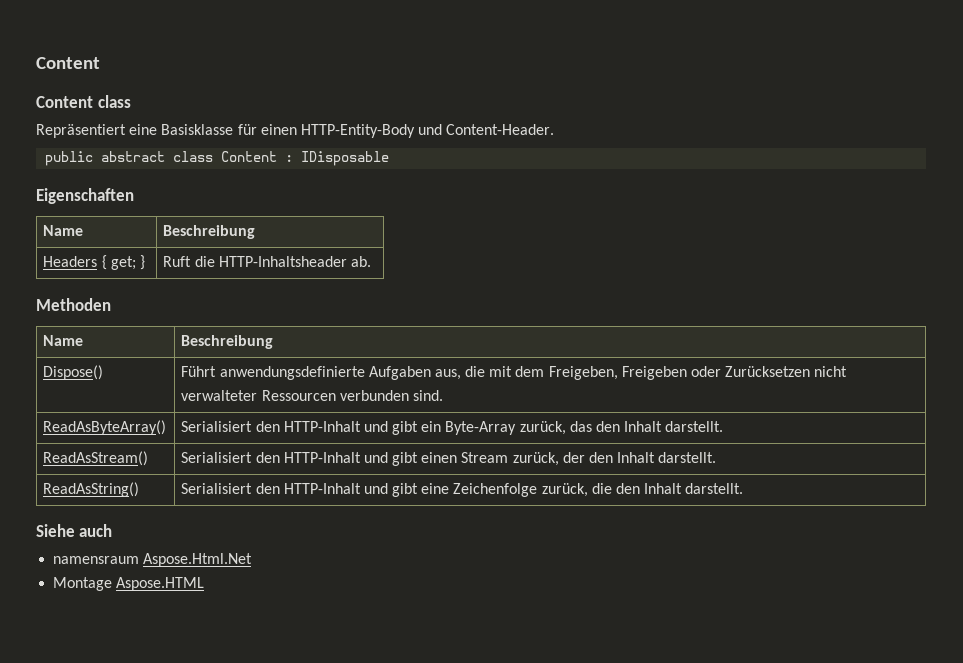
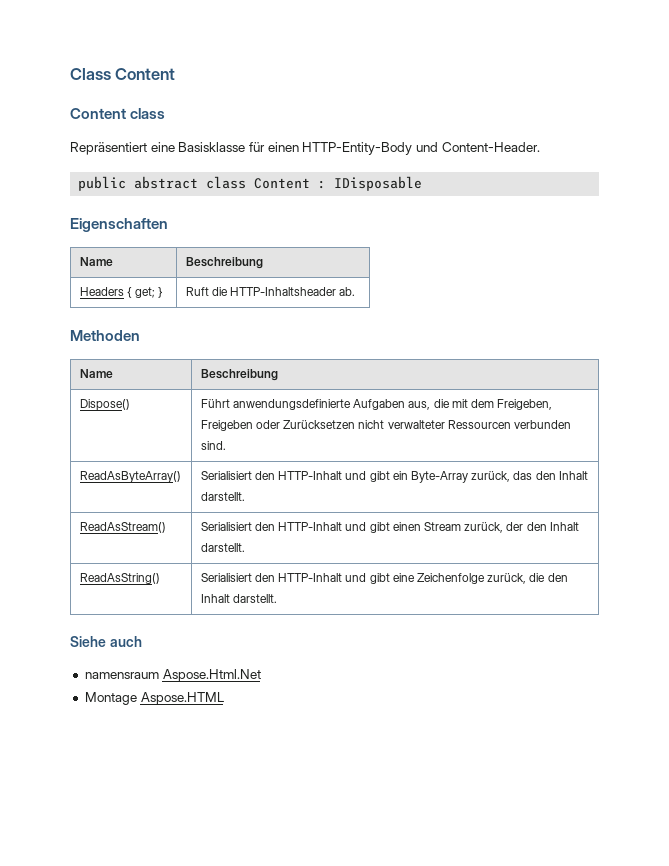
(36, 63) none -> [70,68,111,80] Class

